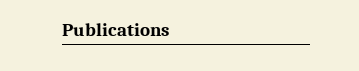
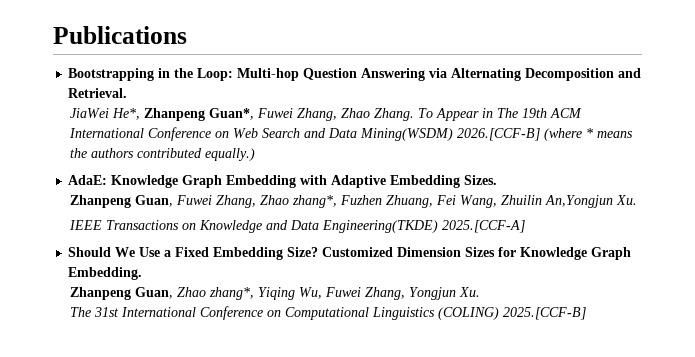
(169, 29) none -> [68,68,642,81] [68,88,128,98] [70,108,583,121] [69,127,634,141] [70,148,256,161] [68,175,498,188] [70,195,638,208] [69,220,526,233] [68,247,632,260] [68,267,143,280] [70,287,481,300] [70,306,587,320] // Bootstrapping in the Loop: Multi-hop Question Answering via Alternating Decomposition and Retrieval. // JiaWei He*, Zhanpeng Guan*, Fuwei Zhang, Zhao Zhang. To Appear in The 19th ACM International Conference on Web Search and Data Mining(WSDM) 2026.[CCF-B] (where * means the authors contributed equally.) // AdaE: Knowledge Graph Embedding with Adaptive Embedding Sizes. // Zhanpeng Guan, Fuwei Zhang, Zhao zhang*, Fuzhen Zhuang, Fei Wang, Zhuilin An,Yongjun Xu. // IEEE Transactions on Knowledge and Data Engineering(TKDE) 2025.[CCF-A] // Should We Use a Fixed Embedding Size? Customized Dimension Sizes for Knowledge Graph Embedding. // Zhanpeng Guan, Zhao zhang*, Yiqing Wu, Fuwei Zhang, Yongjun Xu. // The 31st International Conference on Computational Linguistics (COLING) 2025.[CCF-B]

